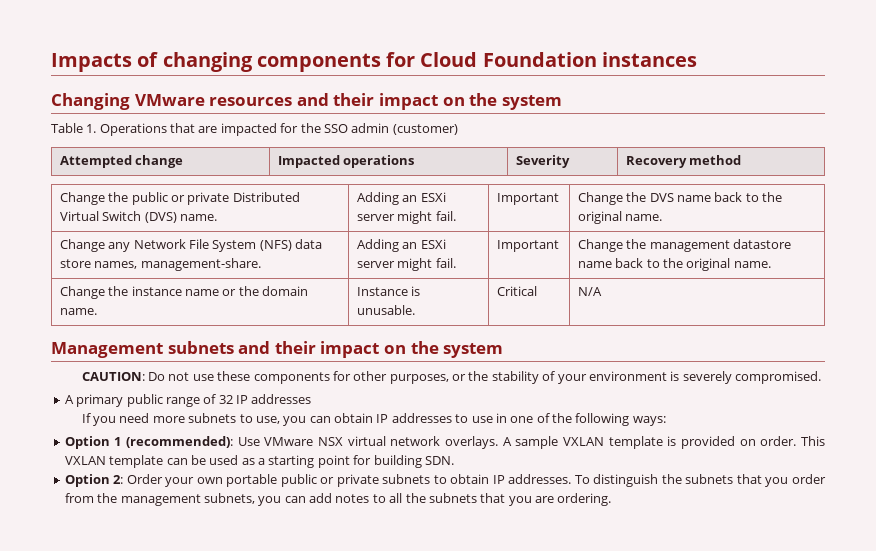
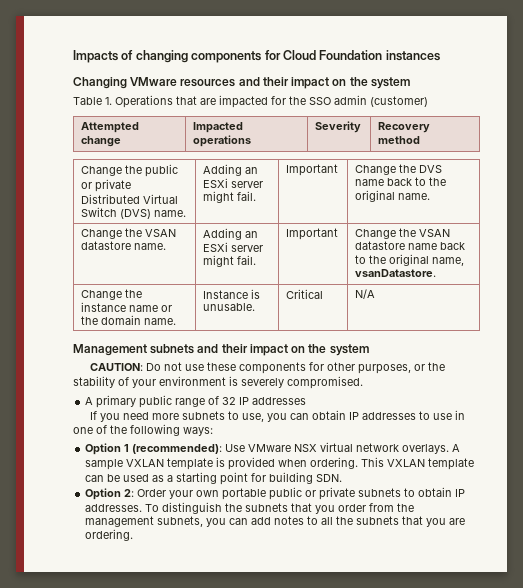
[108,239,323,252] [59,258,261,271] [356,239,446,252] [356,258,456,271] [496,240,559,252] [577,239,730,252] any Network File System (NFS) data store names, management-share. | Adding an ESXi server might fail. | Important | Change the management -> [125,228,177,237] [81,241,167,250] [203,228,259,240] [203,242,264,252] [203,255,257,267] [286,228,339,240] [355,228,451,239] the VSAN datastore name. | Adding an ESXi server might fail. | Important | Change the VSAN
[733,261,771,268] name. -> [432,257,465,266] [355,269,437,277] name, vsanDatastore.
[739,436,797,446] on order. -> [278,457,359,469] when ordering.

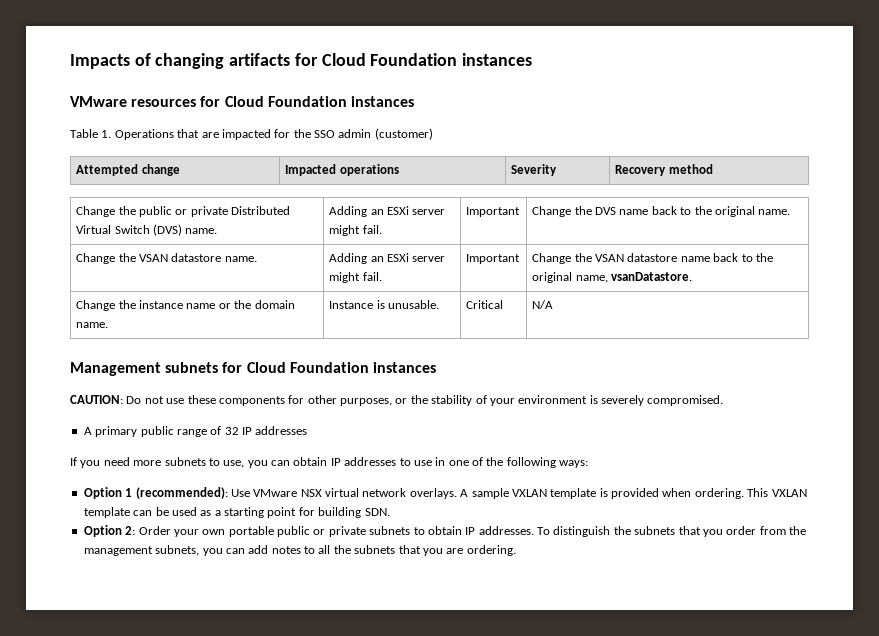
[191,50,440,63] [73,77,127,89] components for Cloud Foundation instances // Changing -> [229,53,533,66] artifacts for Cloud Foundation instances //
[238,77,410,89] and their impact on the system -> [200,96,414,107] for Cloud Foundation instances
[197,344,369,356] and their impact on the system -> [222,362,436,373] for Cloud Foundation instances

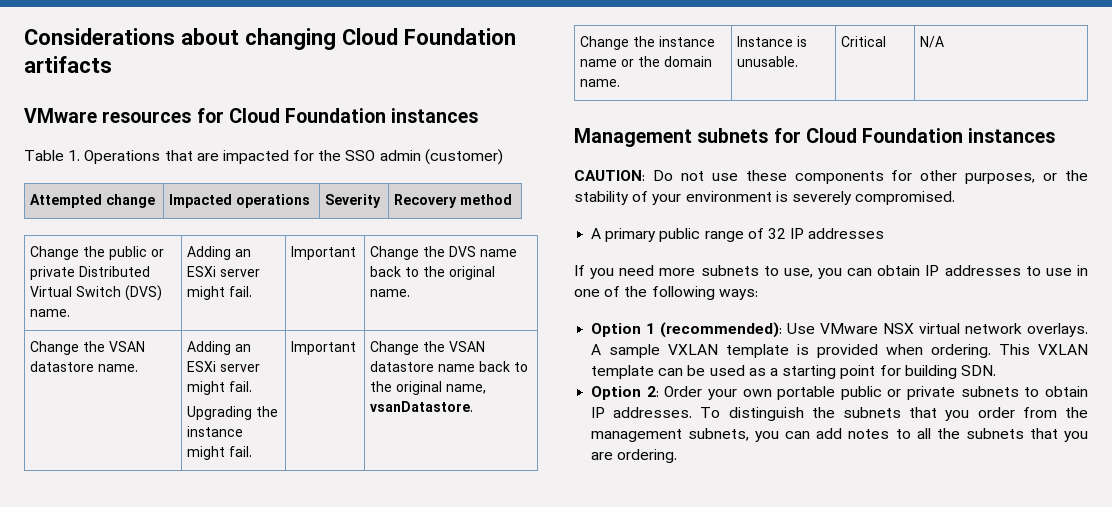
[70,53,533,69] Impacts of changing artifacts for Cloud Foundation instances -> [24,28,516,50] [24,56,112,73] Considerations about changing Cloud Foundation artifacts
(382, 276) none -> [187,406,279,420] [187,426,244,437] [187,446,253,460] // Upgrading the instance might fail.

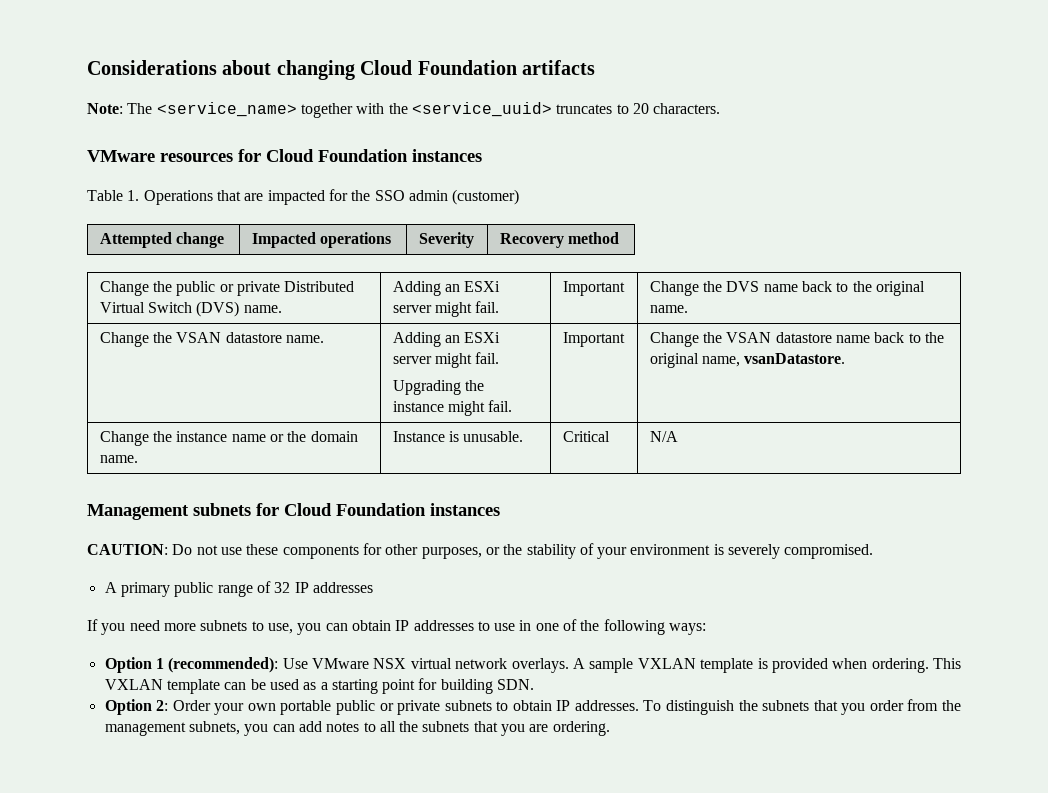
(112, 64) none -> [87,102,721,118] // Note: The <service_name> together with the <service_uuid> truncates to 20 characters.

